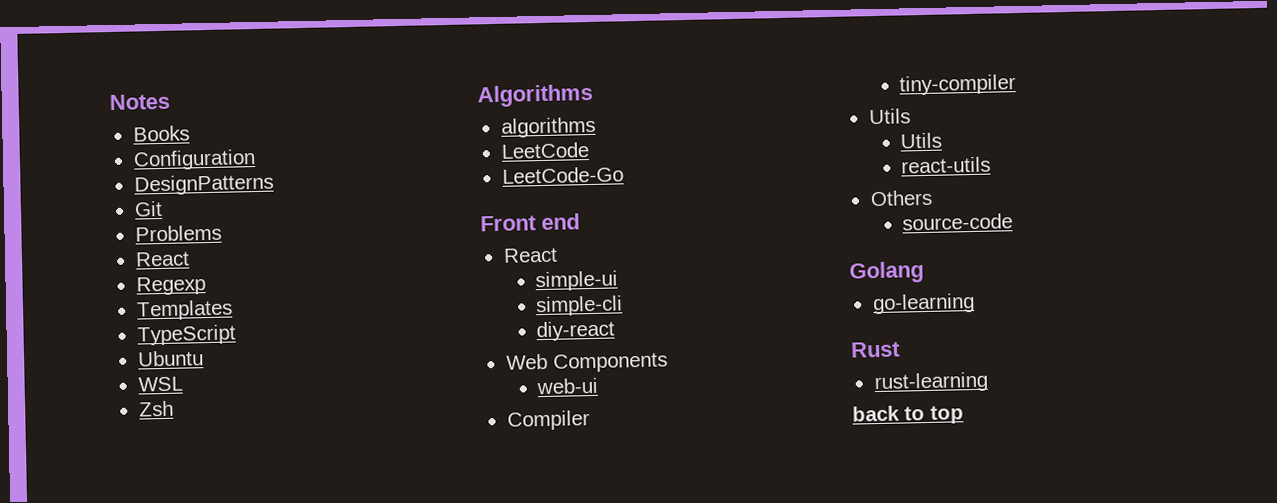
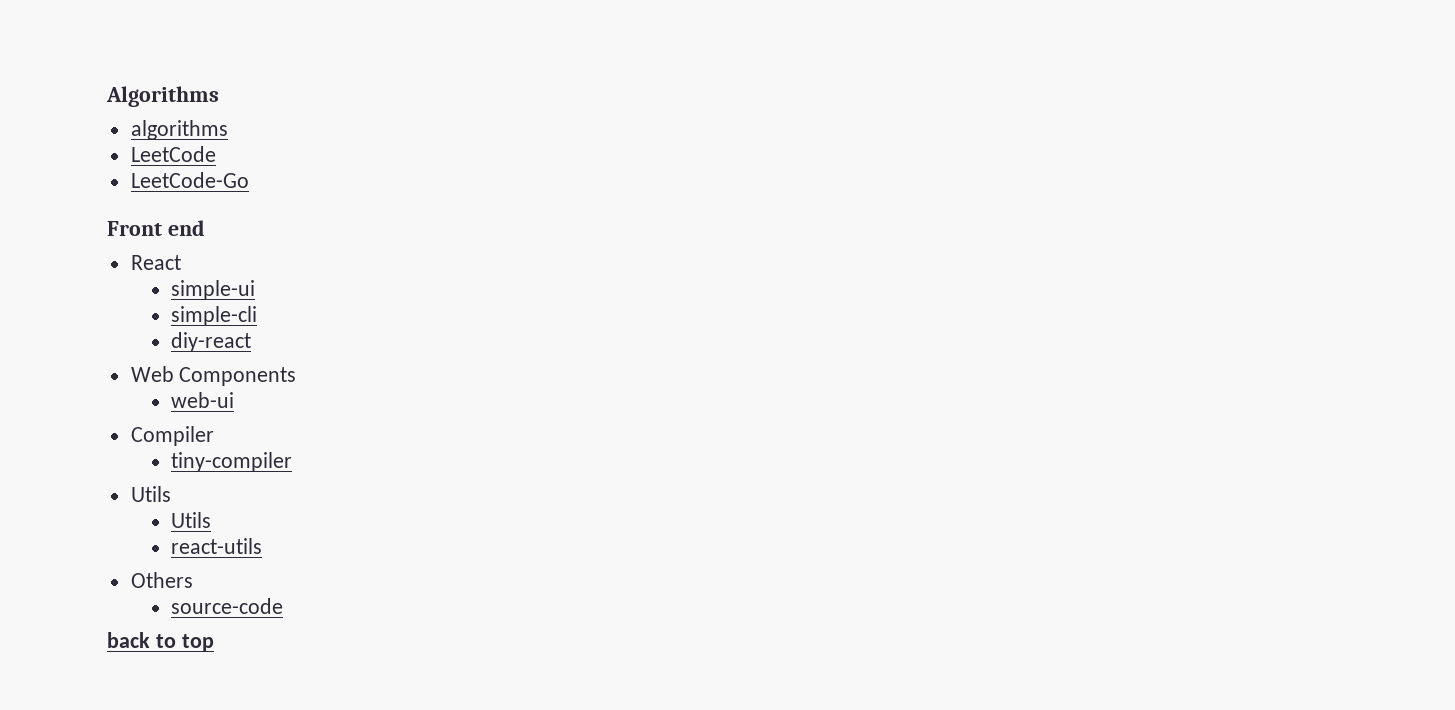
[109,93,170,111] [132,125,190,142] [132,149,256,171] [133,173,274,196] [133,200,163,217] [134,224,222,242] [134,251,190,267] [135,276,206,296] [135,299,233,321] [136,324,236,346] [136,350,204,367] [137,376,183,392] [138,400,174,417] Notes // Books // Configuration // DesignPatterns // Git // Problems // React // Regexp // Templates // TypeScript // Ubuntu // WSL // Zsh // -> (106, 96) none
[849,261,924,284] [871,292,975,315] [850,341,901,358] [873,371,988,394] // Golang // go-learning // Rust // rust-learning -> (284, 606) none

